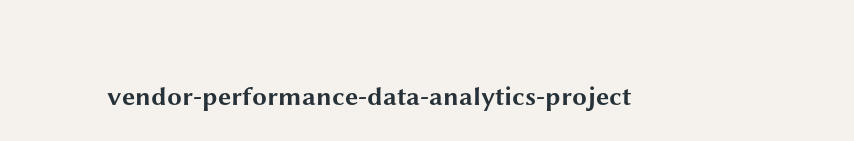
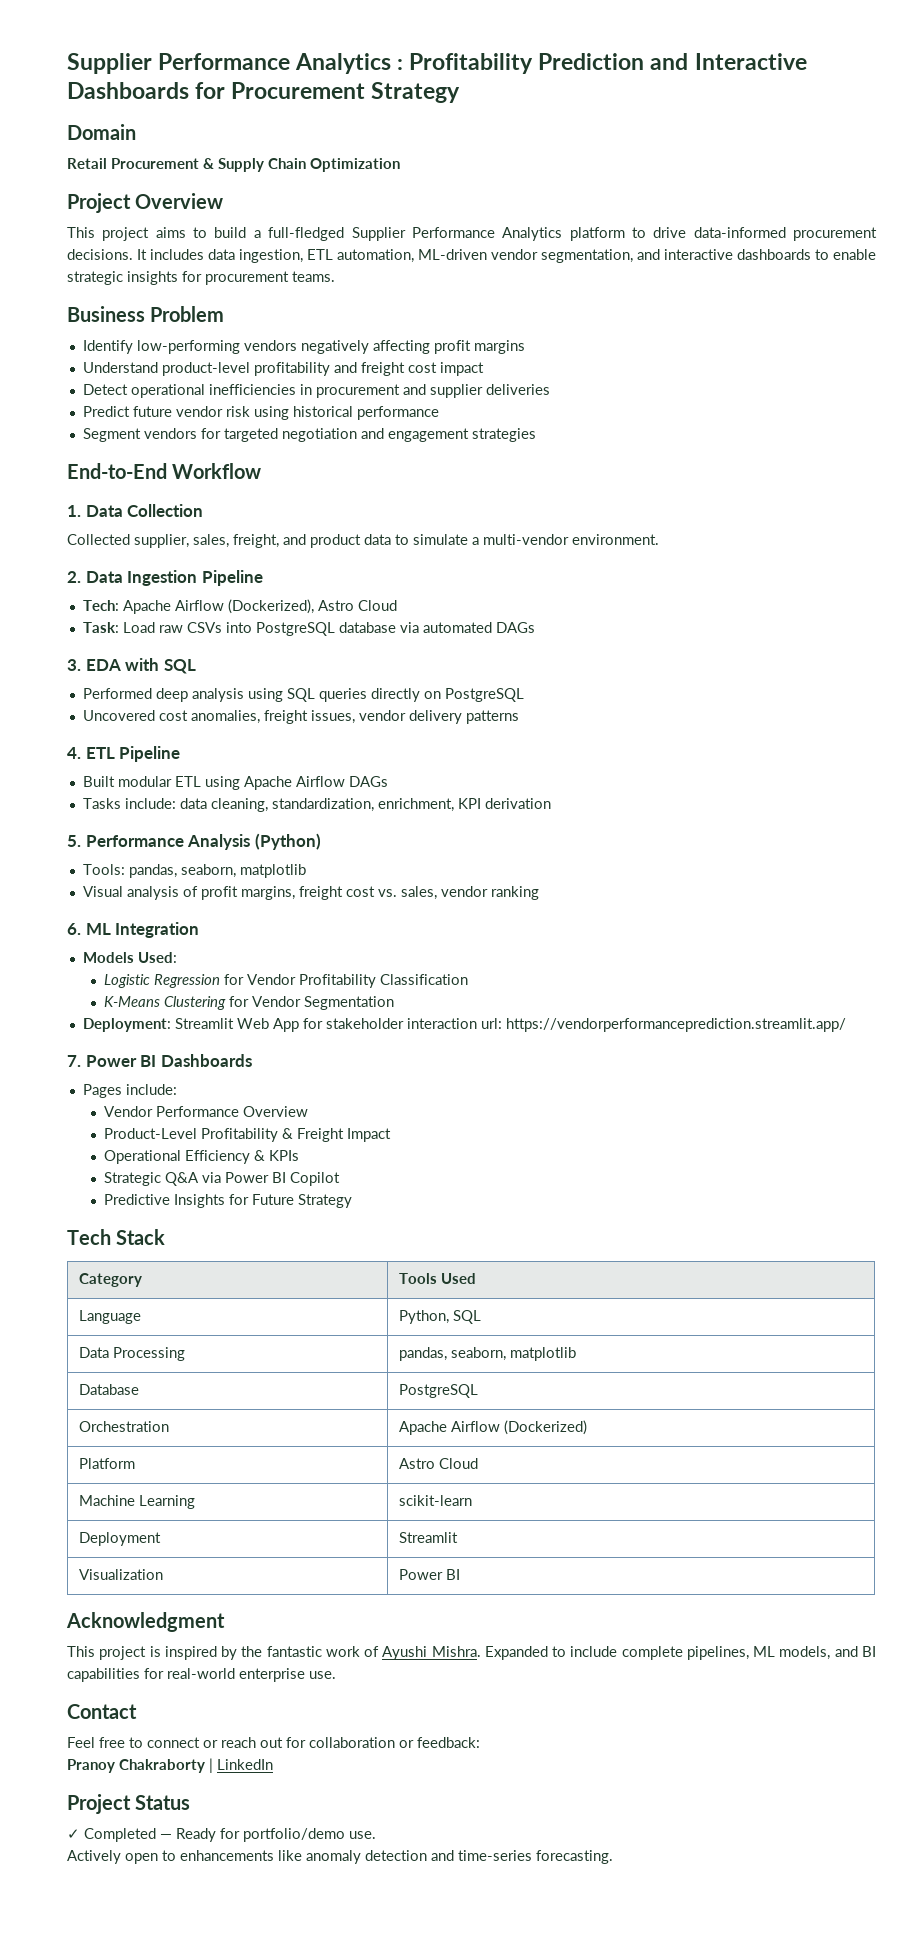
[107,86,632,111] vendor-performance-data-analytics-project -> [67,53,807,74] [67,82,461,103] [67,124,136,140] [67,158,400,172] [67,193,224,213] [67,227,877,241] [67,249,876,263] [67,271,335,285] [67,306,225,322] [82,340,525,354] [82,362,484,376] [82,384,550,398] [82,406,439,420] [82,428,536,442] [67,463,262,479] [67,504,204,517] [67,534,659,548] [67,570,263,586] [82,599,397,614] [82,622,535,636] [67,658,196,674] [82,688,524,702] [82,710,519,724] [67,746,181,762] [82,776,388,790] [82,798,551,812] [67,833,321,850] [82,864,306,878] [82,886,539,900] [67,922,200,938] [82,952,177,963] [103,974,468,988] [103,996,394,1010] [82,1018,846,1032] [67,1054,252,1067] [82,1084,177,1098] [103,1106,308,1117] [103,1128,391,1142] [103,1150,299,1164] [103,1172,340,1186] [103,1194,352,1208] [67,1229,166,1245] [78,1273,142,1287] [398,1273,476,1284] [78,1310,141,1324] [398,1310,481,1324] [78,1347,185,1361] [398,1347,576,1361] [78,1384,139,1395] [398,1384,478,1398] [78,1421,169,1432] [398,1420,587,1435] [78,1458,135,1469] [398,1458,478,1469] [78,1495,195,1509] [398,1495,472,1506] [78,1532,161,1546] [398,1532,458,1543] [78,1569,163,1580] [398,1569,460,1580] [66,1612,225,1632] [67,1646,877,1660] [67,1668,336,1682] [67,1704,137,1719] [67,1737,480,1748] [67,1758,273,1773] [67,1794,191,1814] [67,1828,376,1842] [67,1850,613,1864] Supplier Performance Analytics : Profitability Prediction and Interactive Dashboards for Procurement Strategy // Domain // Retail Procurement & Supply Chain Optimization // Project Overview // This project aims to build a full-fledged Supplier Performance Analytics platform to drive data-informed procurement decisions. It includes data ingestion, ETL automation, ML-driven vendor segmentation, and interactive dashboards to enable strategic insights for procurement teams. // Business Problem // Identify low-performing vendors negatively affecting profit margins // Understand product-level profitability and freight cost impact // Detect operational inefficiencies in procurement and supplier deliveries // Predict future vendor risk using historical performance // Segment vendors for targeted negotiation and engagement strategies // End-to-End Workflow // 1. Data Collection // Collected supplier, sales, freight, and product data to simulate a multi-vendor environment. // 2. Data Ingestion Pipeline // Tech: Apache Airflow (Dockerized), Astro Cloud // Task: Load raw CSVs into PostgreSQL database via automated DAGs // 3. EDA with SQL // Performed deep analysis using SQL queries directly on PostgreSQL // Uncovered cost anomalies, freight issues, vendor delivery patterns // 4. ETL Pipeline // Built modular ETL using Apache Airflow DAGs // Tasks include: data cleaning, standardization, enrichment, KPI derivation // 5. Performance Analysis (Python) // Tools: pandas, seaborn, matplotlib // Visual analysis of profit margins, freight cost vs. sales, vendor ranking // 6. ML Integration // Models Used: // Logistic Regression for Vendor Profitability Classification // K-Means Clustering for Vendor Segmentation // Deployment: Streamlit Web App for stakeholder interaction url: https://vendorperformanceprediction.streamlit.app/ // 7. Power BI Dashboards // Pages include: // Vendor Performance Overview // Product-Level Profitability & Freight Impact // Operational Efficiency & KPIs // Strategic Q&A via Power BI Copilot // Predictive Insights for Future Strategy // Tech Stack // Category | Tools Used // Language | Python, SQL // Data Processing | pandas, seaborn, matplotlib // Database | PostgreSQL // Orchestration | Apache Airflow (Dockerized) // Platform | Astro Cloud // Machine Learning | scikit-learn // Deployment | Streamlit // Visualization | Power BI // Acknowledgment // This project is inspired by the fantastic work of Ayushi Mishra. Expanded to include complete pipelines, ML models, and BI capabilities for real-world enterprise use. // Contact // Feel free to connect or reach out for collaboration or feedback: // Pranoy Chakraborty | LinkedIn // Project Status // ✓ Completed — Ready for portfolio/demo use. // Actively open to enhancements like anomaly detection and time-series forecasting.

